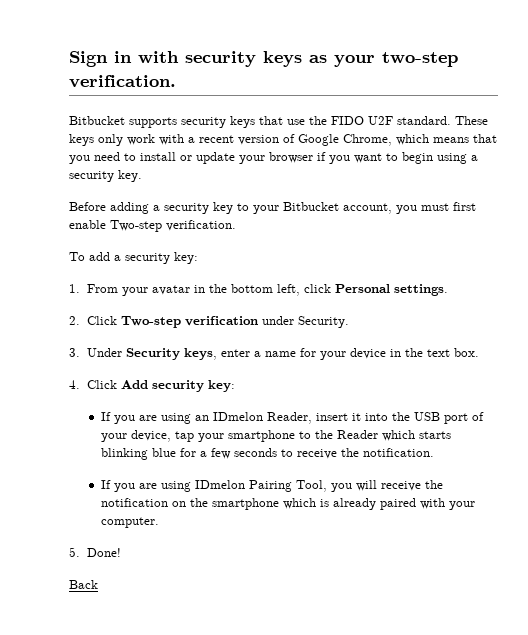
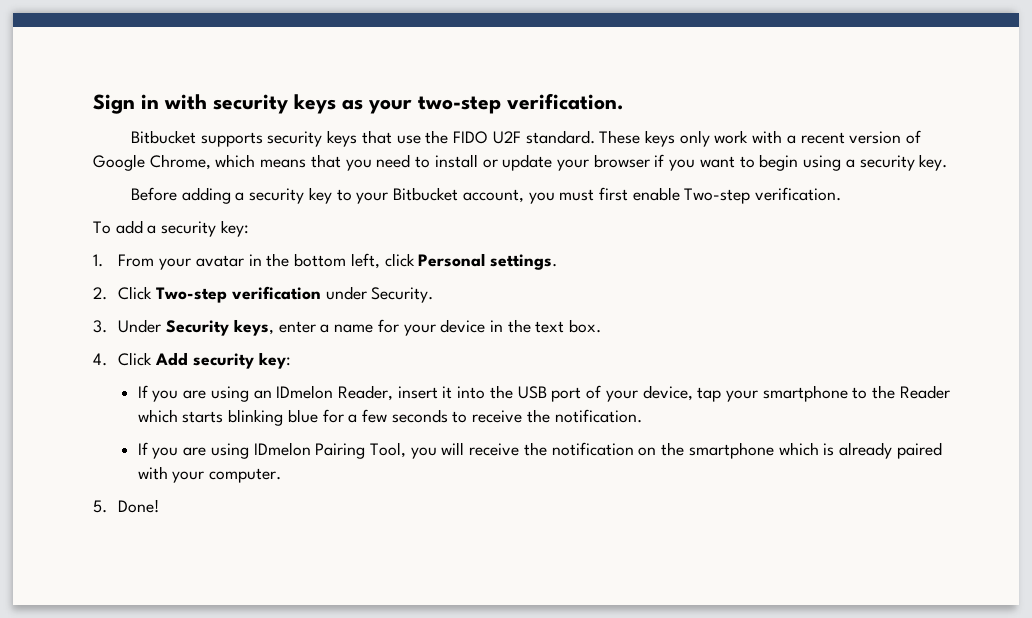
[69,580,98,589] // Back -> (160, 506) none

